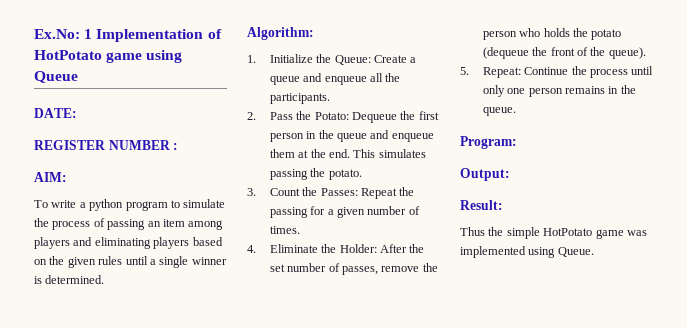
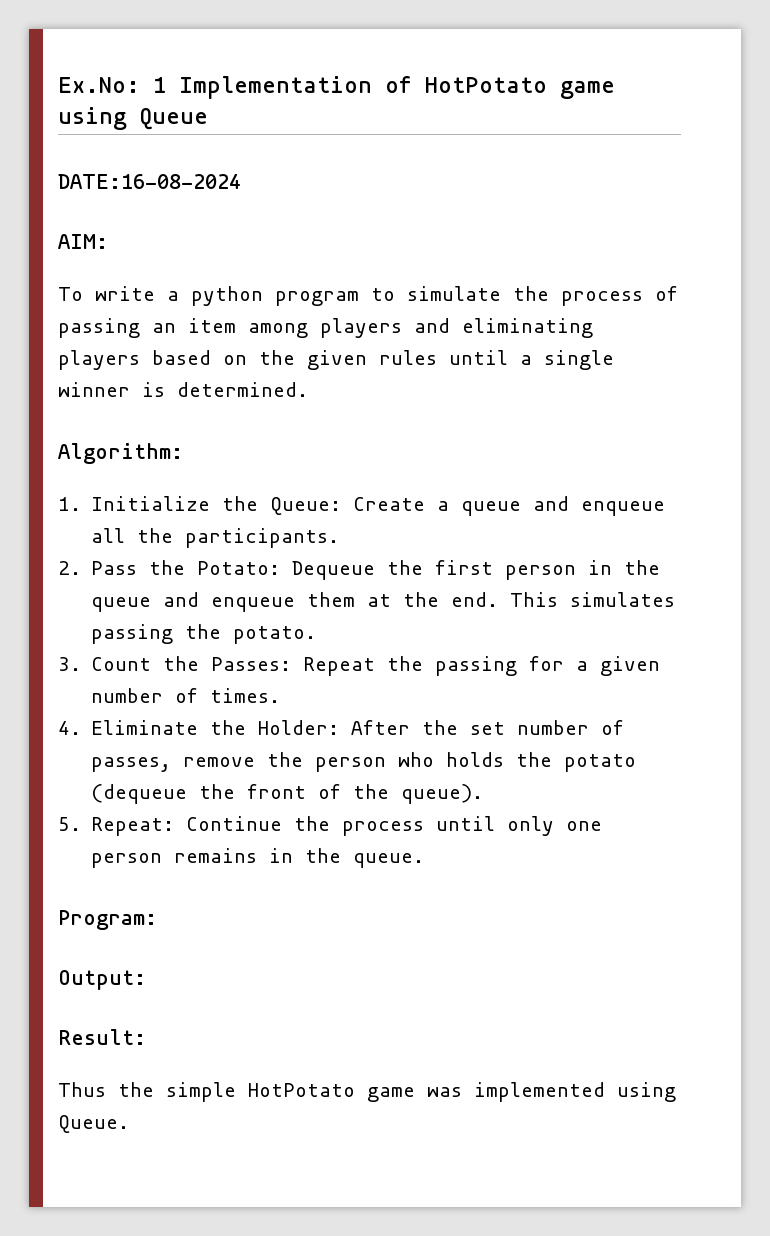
[34,108,77,118] [34,140,179,150] DATE: // REGISTER NUMBER : -> [58,174,241,189] DATE:16-08-2024

